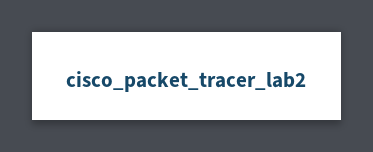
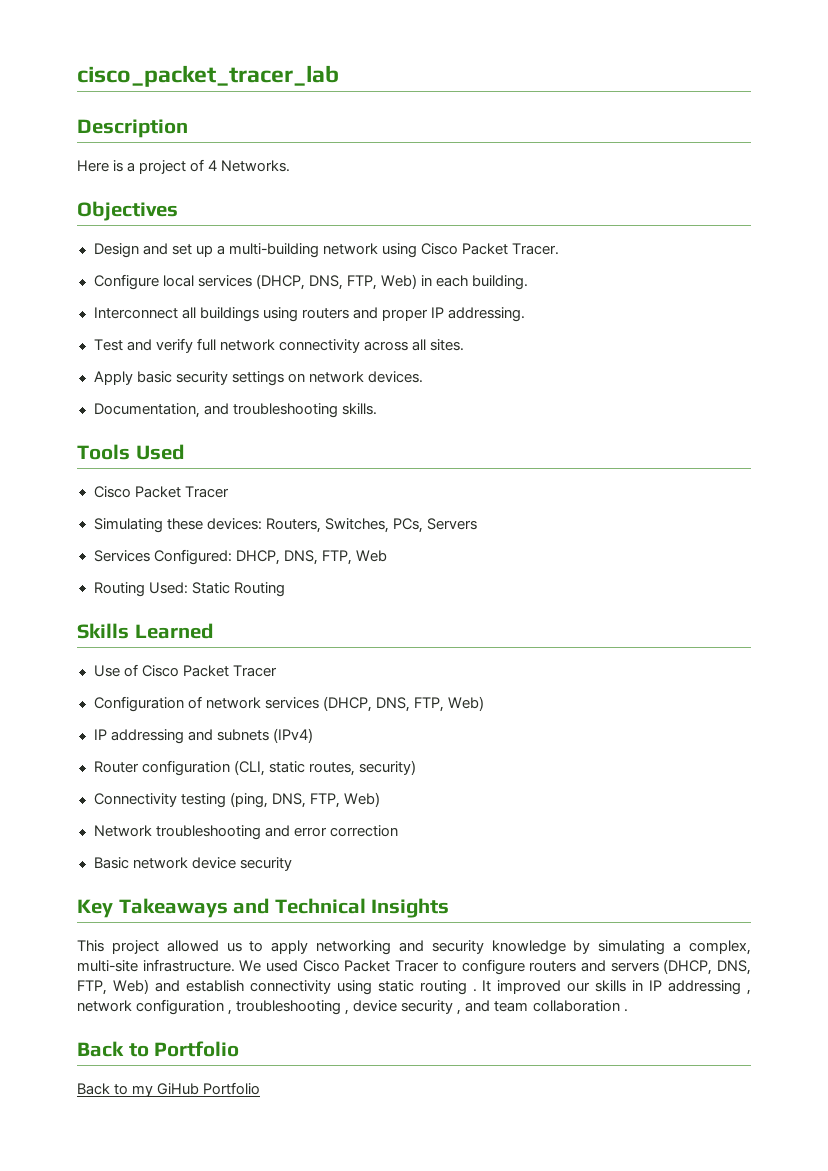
[66,71,306,92] cisco_packet_tracer_lab2 -> [77,65,339,87] [77,119,188,138] [77,159,291,174] [77,201,178,221] [93,243,559,258] [93,274,528,290] [93,307,525,322] [93,338,464,353] [93,371,423,386] [93,403,377,418] [77,444,184,460] [93,486,229,498] [93,518,477,533] [93,549,387,565] [93,582,285,597] [77,623,213,639] [93,664,277,677] [93,696,484,712] [93,728,313,744] [93,760,416,776] [93,792,380,808] [93,825,398,840] [93,857,292,871] [77,898,450,918] [77,940,751,955] [77,959,752,975] [77,979,751,995] [77,999,628,1015] [77,1041,240,1057] [77,1082,261,1097] cisco_packet_tracer_lab // Description // Here is a project of 4 Networks. // Objectives // Design and set up a multi-building network using Cisco Packet Tracer. // Configure local services (DHCP, DNS, FTP, Web) in each building. // Interconnect all buildings using routers and proper IP addressing. // Test and verify full network connectivity across all sites. // Apply basic security settings on network devices. // Documentation, and troubleshooting skills. // Tools Used // Cisco Packet Tracer // Simulating these devices: Routers, Switches, PCs, Servers // Services Configured: DHCP, DNS, FTP, Web // Routing Used: Static Routing // Skills Learned // Use of Cisco Packet Tracer // Configuration of network services (DHCP, DNS, FTP, Web) // IP addressing and subnets (IPv4) // Router configuration (CLI, static routes, security) // Connectivity testing (ping, DNS, FTP, Web) // Network troubleshooting and error correction // Basic network device security // Key Takeaways and Technical Insights // This project allowed us to apply networking and security knowledge by simulating a complex, multi-site infrastructure. We used Cisco Packet Tracer to configure routers and servers (DHCP, DNS, FTP, Web) and establish connectivity using static routing . It improved our skills in IP addressing , network configuration , troubleshooting , device security , and team collaboration . // Back to Portfolio // Back to my GiHub Portfolio

